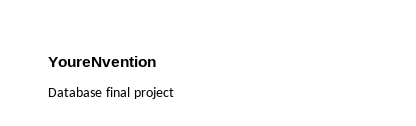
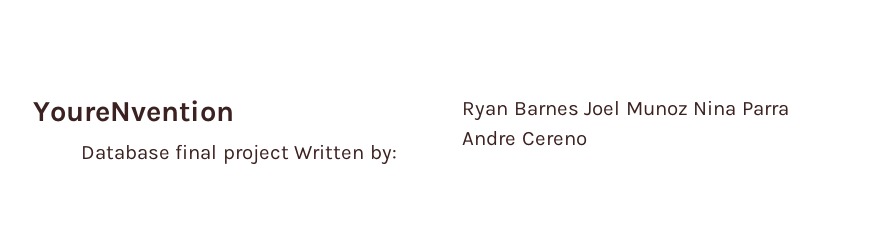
(174, 93) none -> [294,144,397,165] [462,100,789,121] [462,131,587,146] Written by: Ryan Barnes Joel Munoz Nina Parra Andre Cereno

